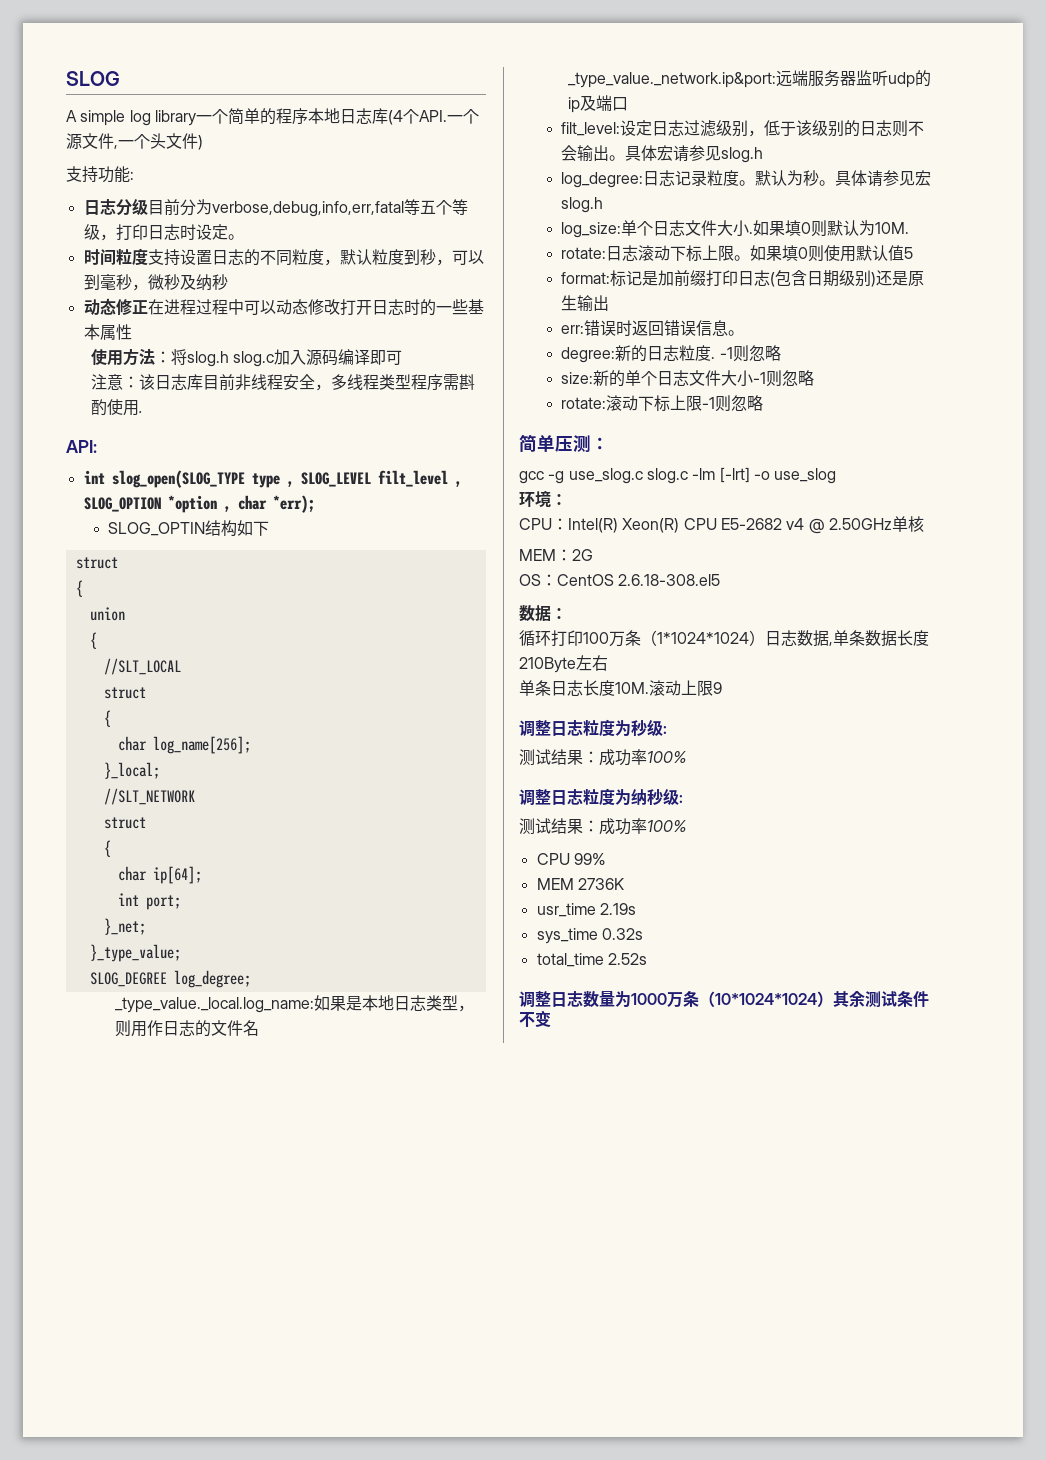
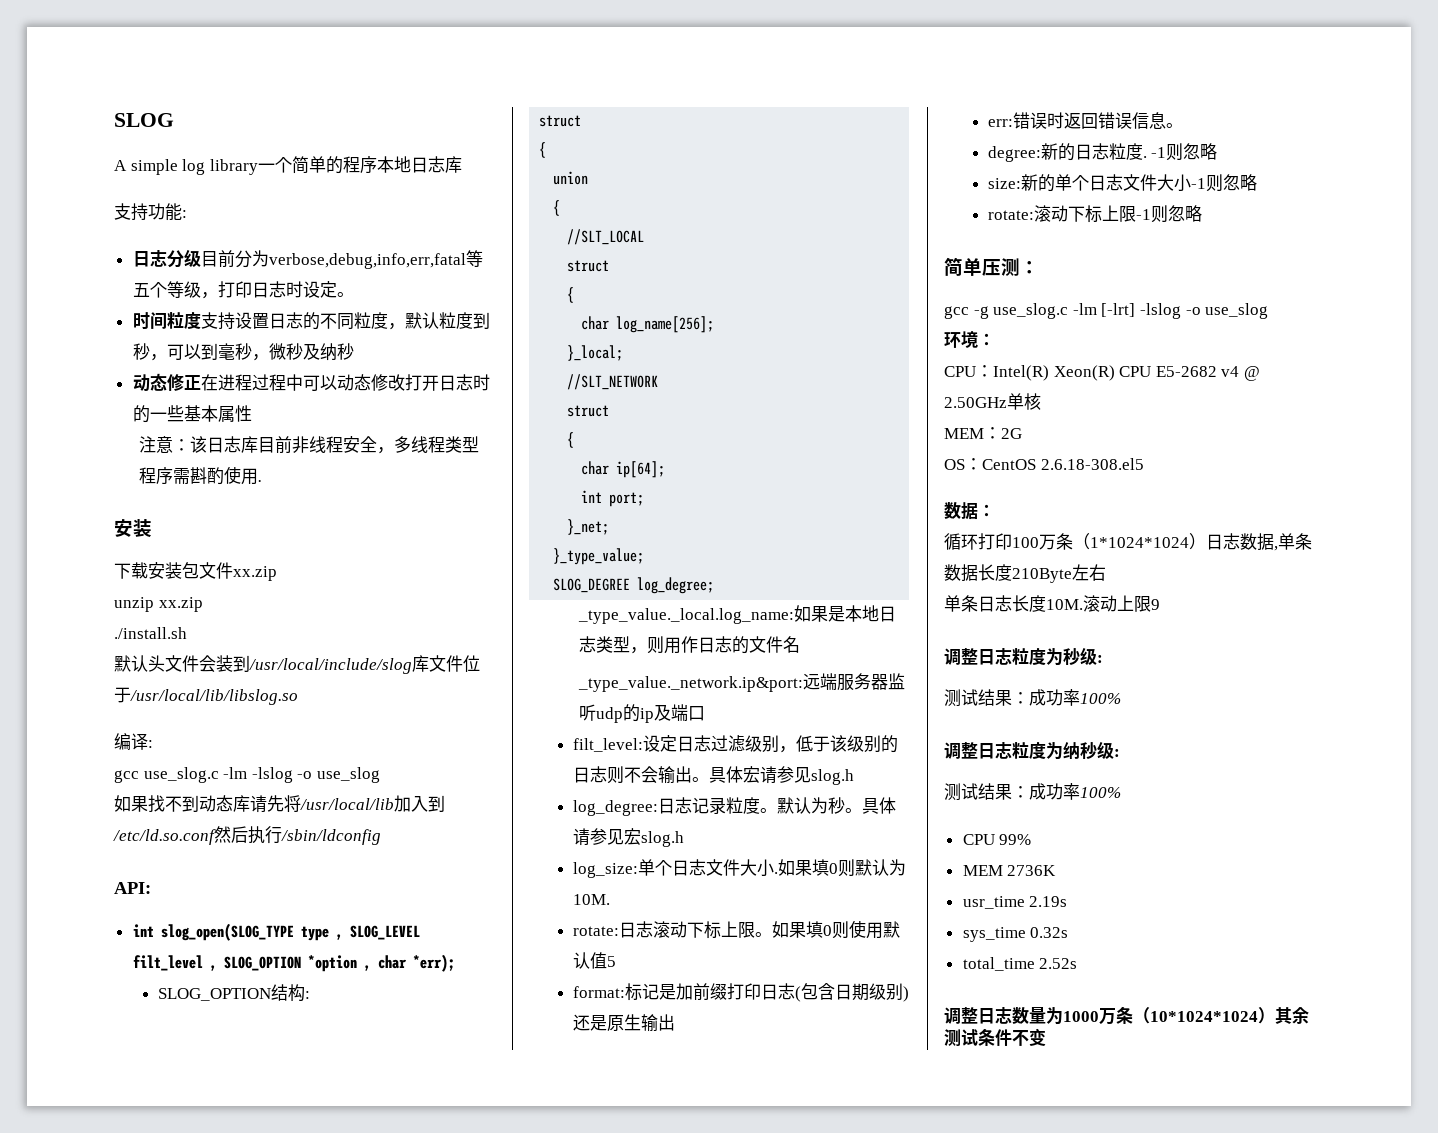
[387,109,479,125] [66,133,203,150] (4个API.一个源文件,一个头文件) -> (462, 164) none
[90,348,402,367] // 使用方法：将slog.h slog.c加入源码编译即可 -> (252, 413) none
(143, 412) none -> [114,519,152,537] [114,562,277,581] [114,597,203,612] [114,627,187,639] [114,655,480,674] [114,687,298,705] [114,733,153,750] [114,767,380,783] [114,795,445,813] [113,826,381,845] // 安装 // 下载安装包文件xx.zip // unzip xx.zip // ./install.sh // 默认头文件会装到/usr/local/include/slog库文件位于/usr/local/lib/libslog.so // 编译: // gcc use_slog.c -lm -lslog -o use_slog // 如果找不到动态库请先将/usr/local/lib加入到/etc/ld.so.conf然后执行/sbin/ldconfig
[108,520,270,537] SLOG_OPTIN结构如下 -> [157,984,310,1002] SLOG_OPTION结构:
[646,468,688,484] slog.c -> (1069, 311) none
(750, 475) none -> [1139,303,1181,319] -lslog

